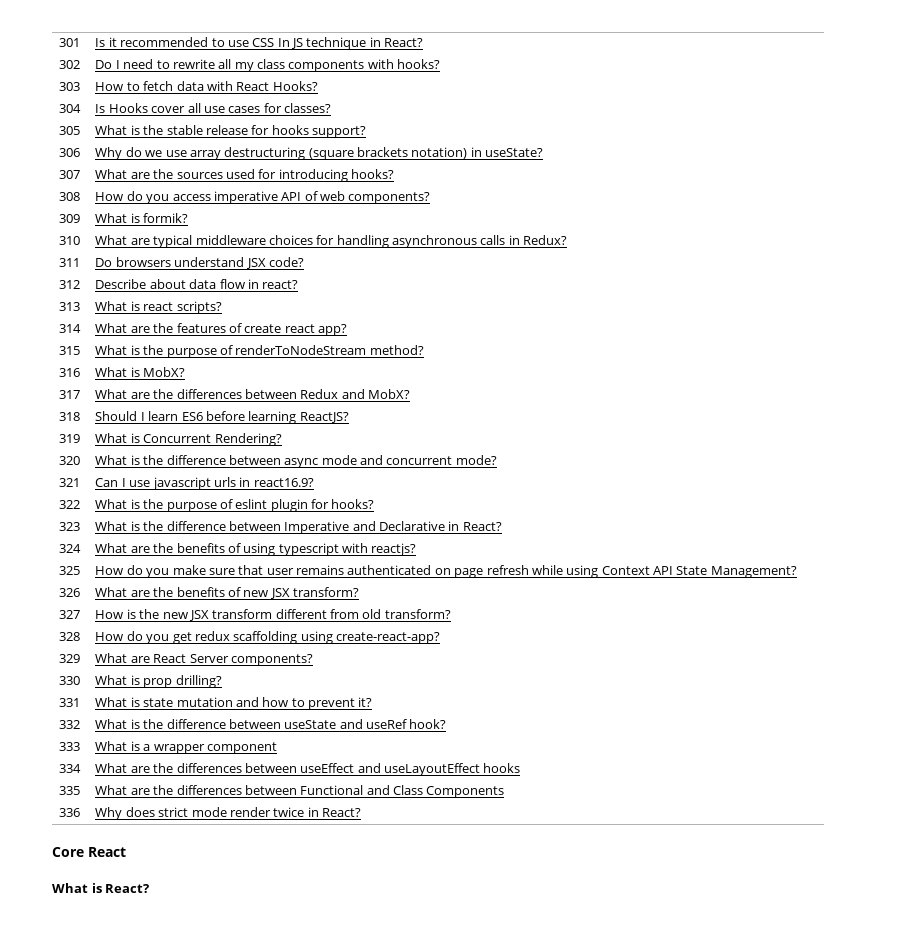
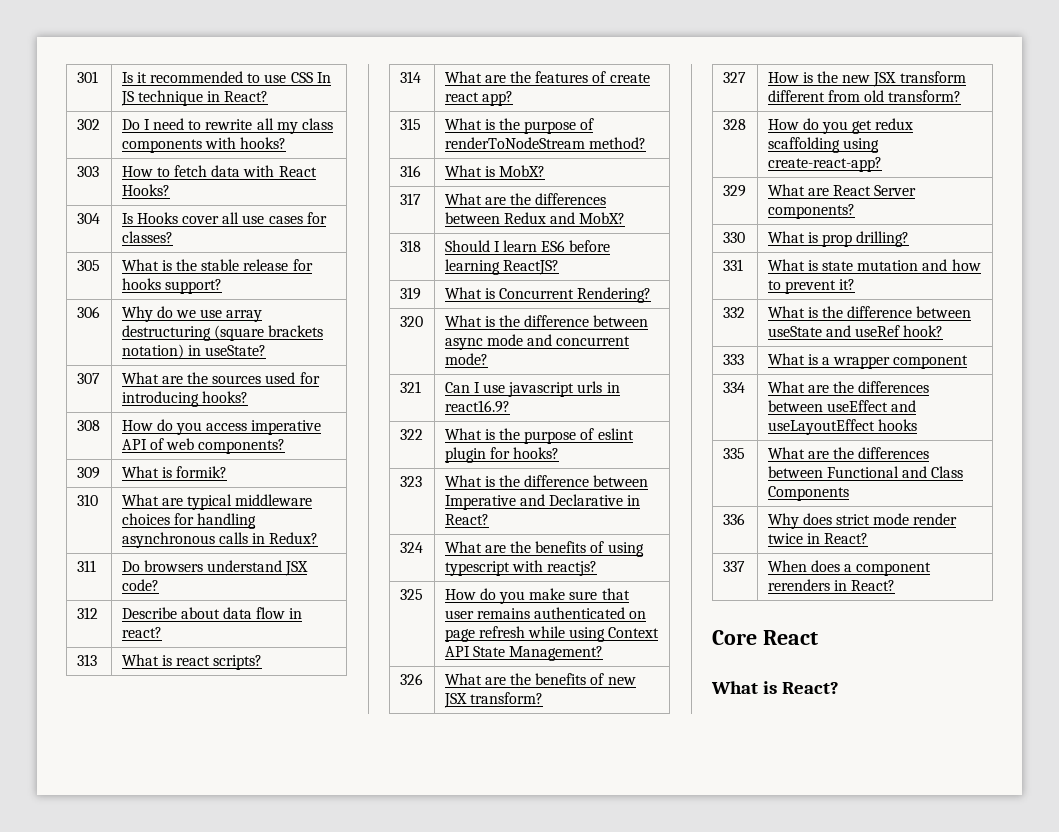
(362, 812) none -> [722,561,745,572] [767,560,932,576] [767,579,896,591] // 337 | When does a component rerenders in React?

